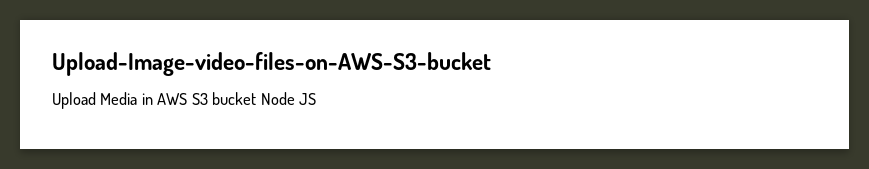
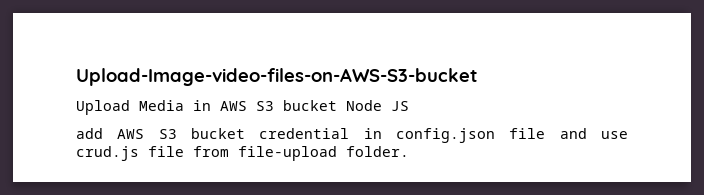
(317, 99) none -> [76,128,628,143] [76,146,409,161] // add AWS S3 bucket credential in config.json file and use crud.js file from file-upload folder.

